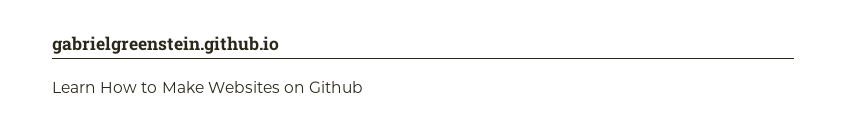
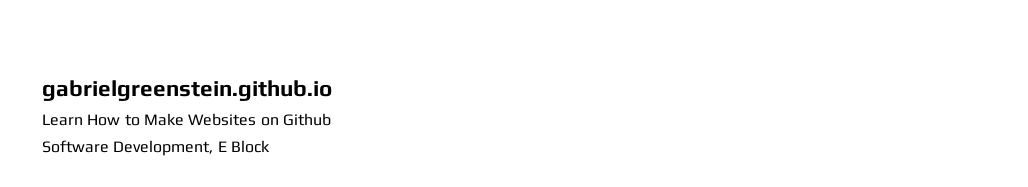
(364, 87) none -> [42,140,270,156] // Software Development, E Block

